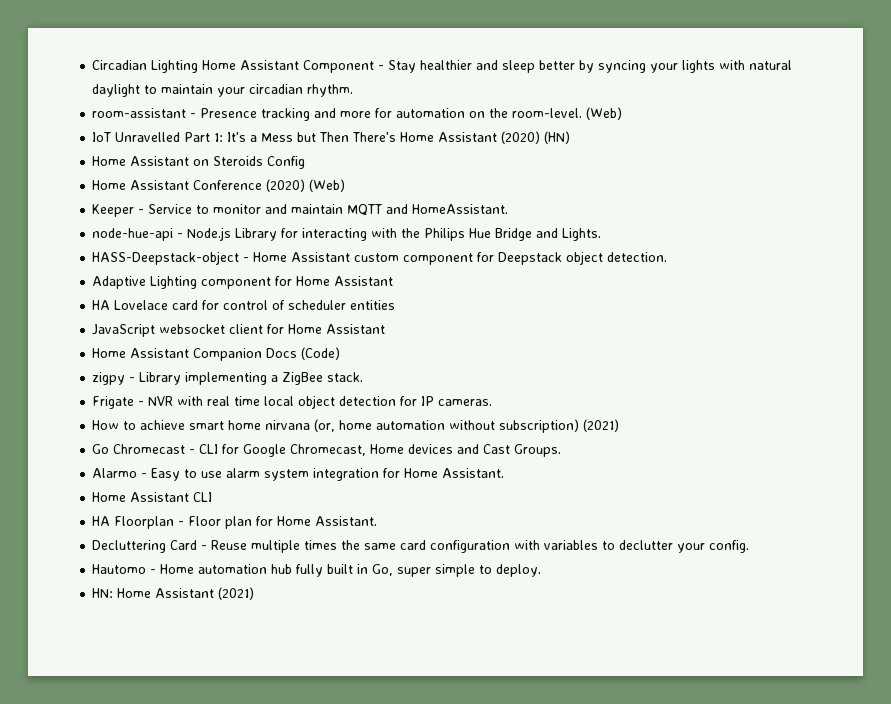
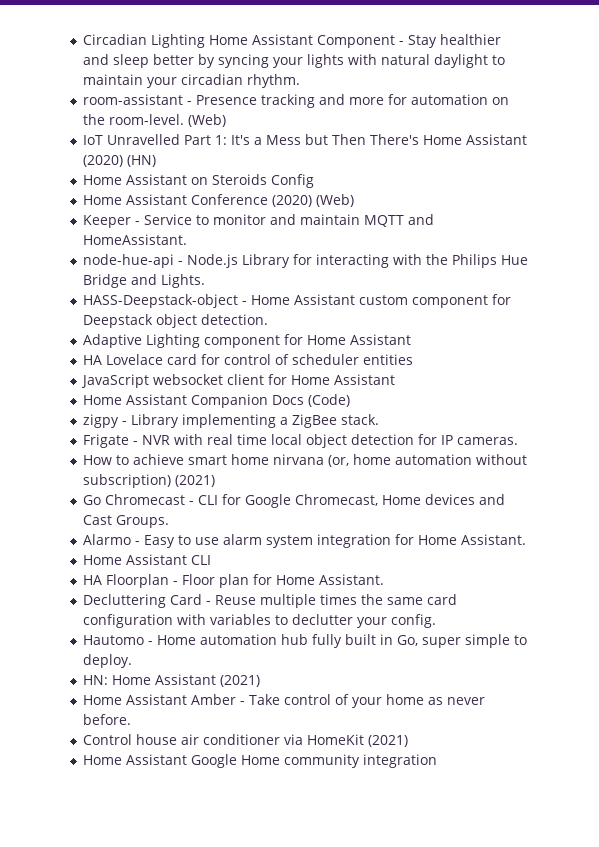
(255, 593) none -> [83,694,486,708] [83,714,132,725] [83,734,409,747] [83,754,438,768] // Home Assistant Amber - Take control of your home as never before. // Control house air conditioner via HomeKit (2021) // Home Assistant Google Home community integration

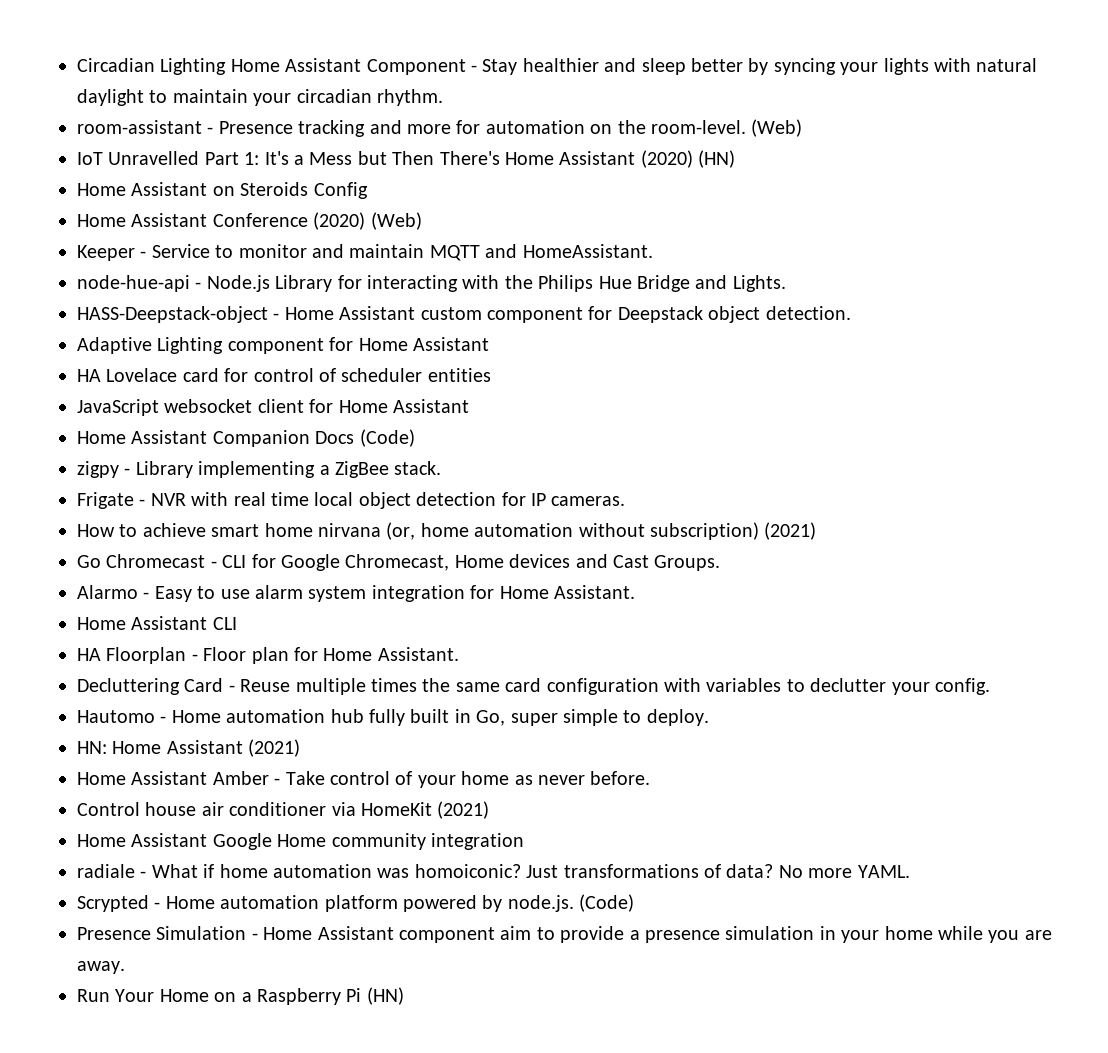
(438, 761) none -> [77,864,910,878] [77,894,635,912] [77,926,1052,943] [77,961,125,974] [77,987,404,1005] // radiale - What if home automation was homoiconic? Just transformations of data? No more YAML. // Scrypted - Home automation platform powered by node.js. (Code) // Presence Simulation - Home Assistant component aim to provide a presence simulation in your home while you are away. // Run Your Home on a Raspberry Pi (HN)

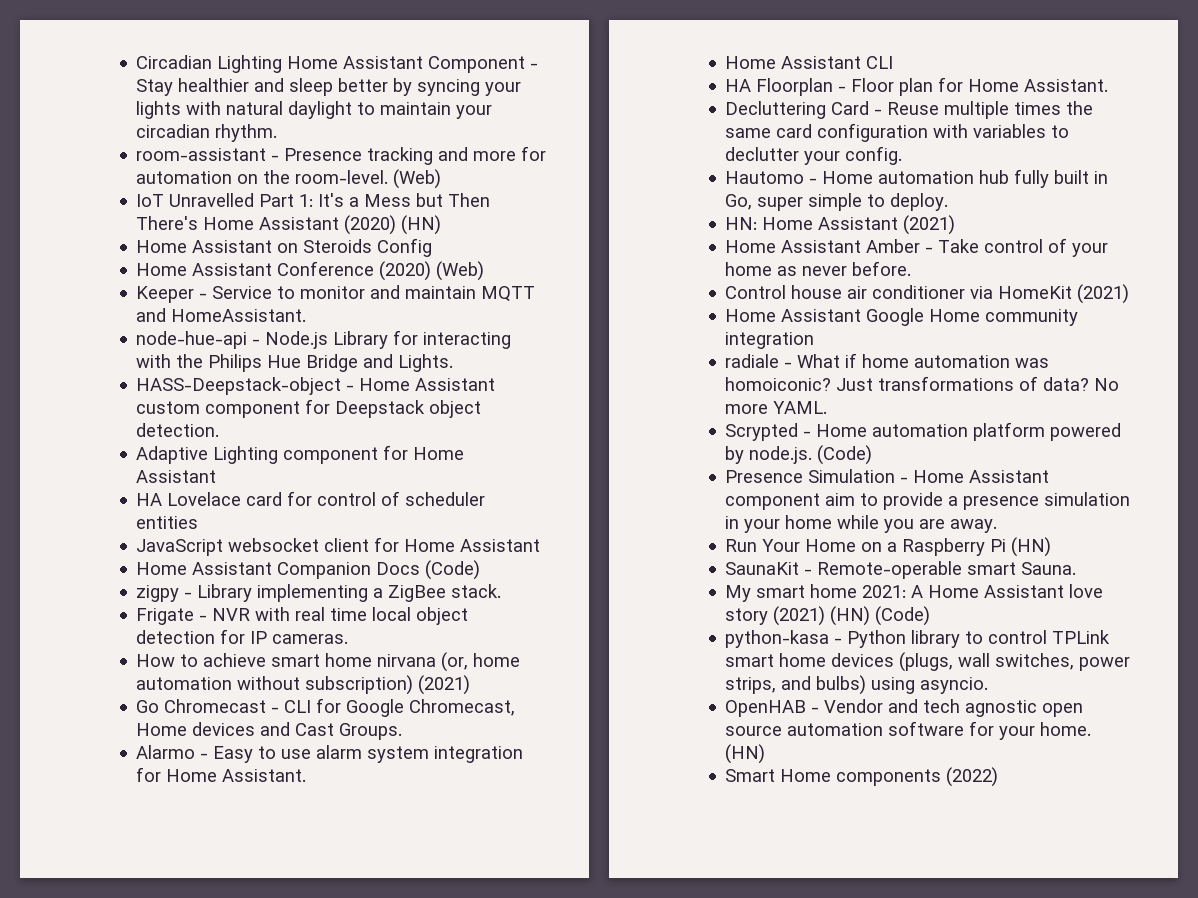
(404, 996) none -> [725,561,1077,579] [725,584,1104,602] [725,606,931,626] [725,630,1111,648] [725,652,1131,672] [725,675,989,695] [725,699,1084,717] [725,721,1092,740] [725,744,766,764] [725,767,999,787] // SaunaKit - Remote-operable smart Sauna. // My smart home 2021: A Home Assistant love story (2021) (HN) (Code) // python-kasa - Python library to control TPLink smart home devices (plugs, wall switches, power strips, and bulbs) using asyncio. // OpenHAB - Vendor and tech agnostic open source automation software for your home. (HN) // Smart Home components (2022)

